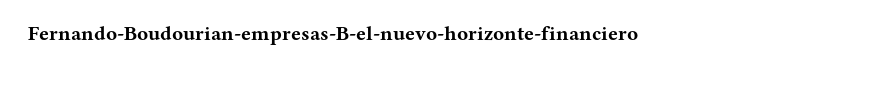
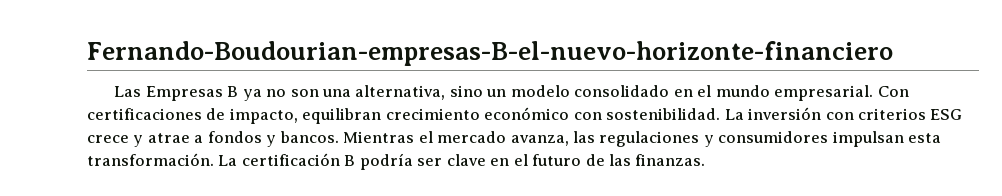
(638, 35) none -> [114,85,909,101] [87,107,963,124] [87,131,942,147] [87,153,706,170] // Las Empresas B ya no son una alternativa, sino un modelo consolidado en el mundo empresarial. Con certificaciones de impacto, equilibran crecimiento económico con sostenibilidad. La inversión con criterios ESG crece y atrae a fondos y bancos. Mientras el mercado avanza, las regulaciones y consumidores impulsan esta transformación. La certificación B podría ser clave en el futuro de las finanzas.

